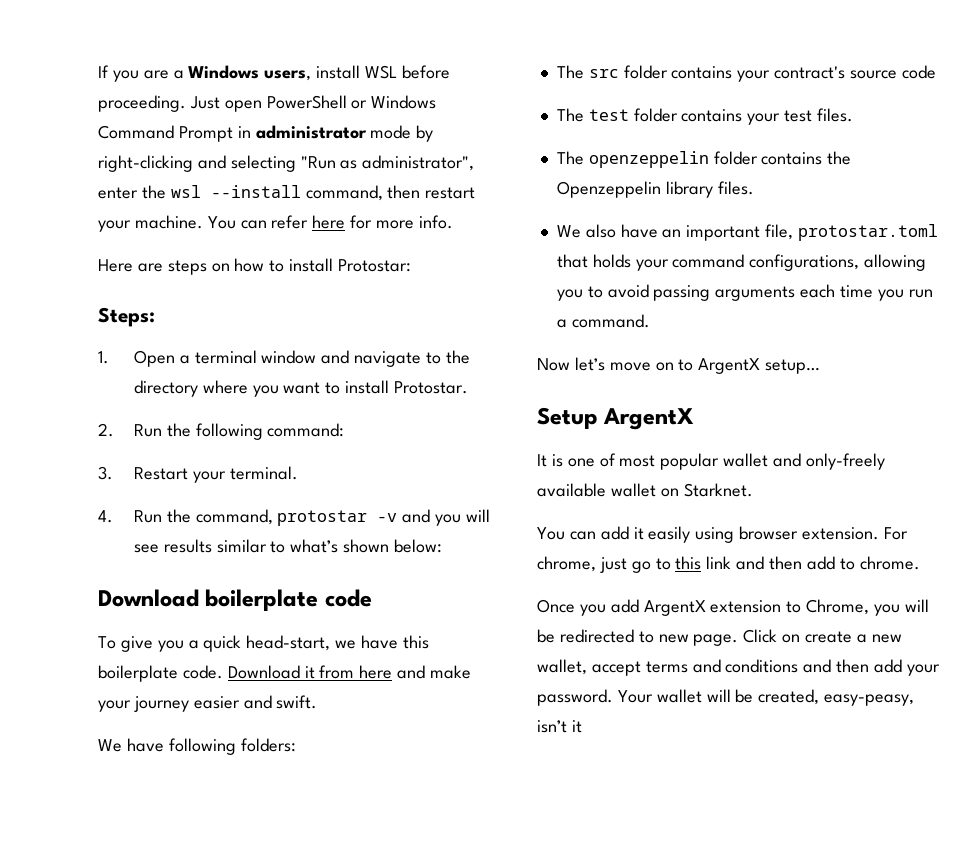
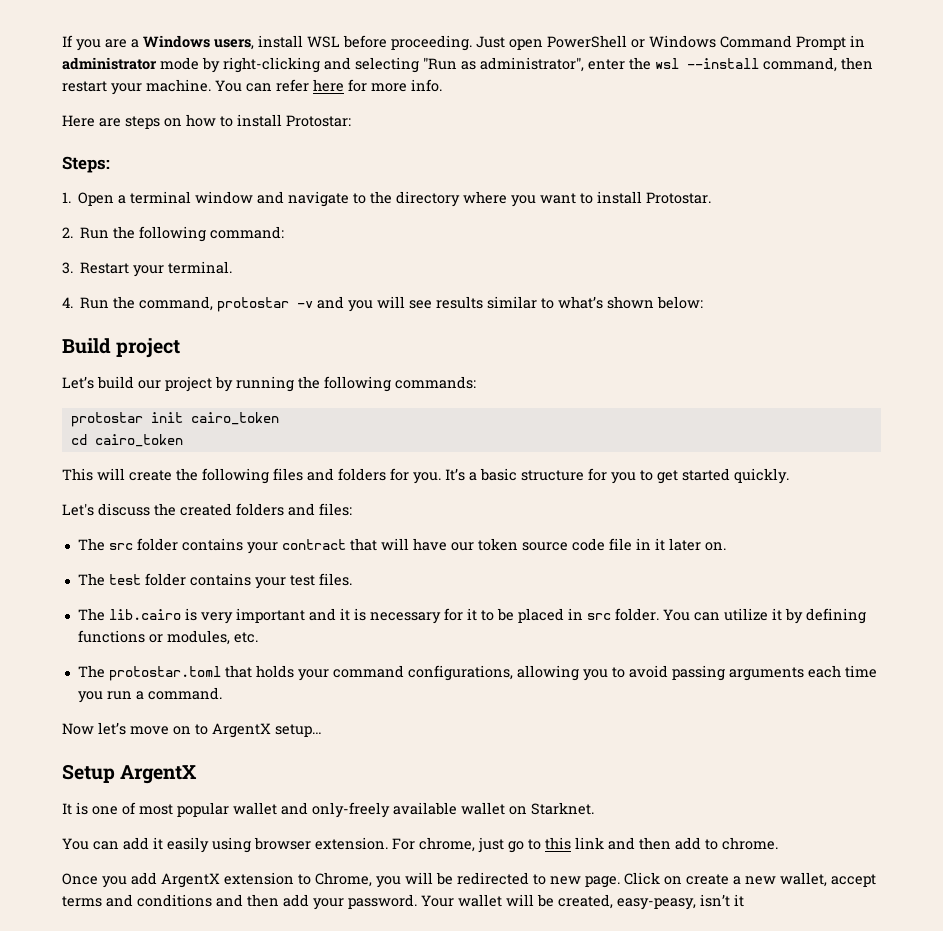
[98,589,372,611] [98,635,429,652] [98,665,472,682] [98,695,318,712] [98,738,296,755] Download boilerplate code // To give you a quick head-start, we have this boilerplate code. Download it from here and make your journey easier and swift. // We have following folders: -> [62,338,181,358] [62,376,476,392] [70,412,279,427] [70,434,183,447] [62,468,789,484] [62,503,352,516] Build project // Let’s build our project by running the following commands: // protostar init cairo_token // cd cairo_token // This will create the following files and folders for you. It’s a basic structure for you to get started quickly. // Let's discuss the created folders and files:
[774,65,936,79] contract's source code -> [281,538,726,551] contract that will have our token source code file in it later on.
[588,151,852,168] [556,181,754,198] [556,224,794,241] openzeppelin folder contains the Openzeppelin library files. // We also have an important file, -> [108,608,866,624] [77,630,258,645] [77,665,105,678] lib.cairo is very important and it is necessary for it to be placed in src folder. You can utilize it by defining functions or modules, etc. // The

